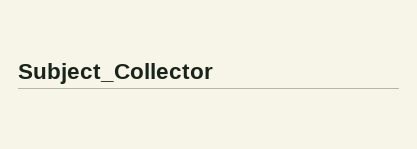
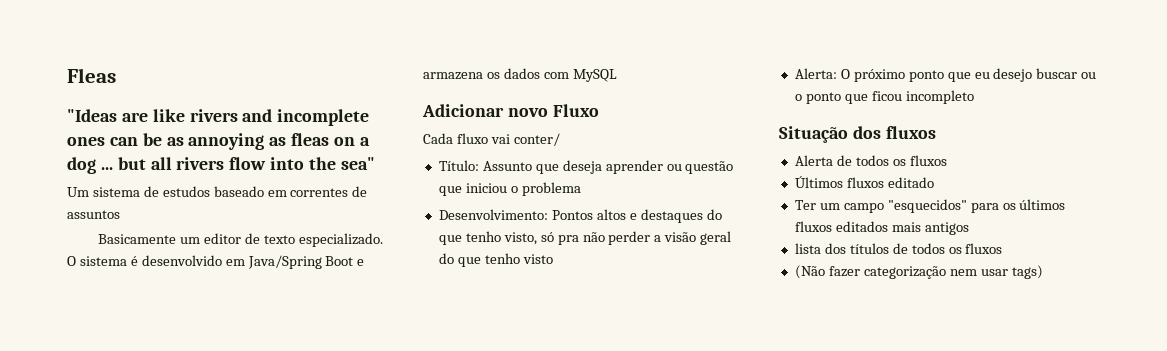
[18,63,213,84] Subject_Collector -> [67,68,116,83] [67,109,370,126] [67,133,370,150] [67,157,375,174] [67,186,368,197] [67,210,120,219] [98,233,383,247] [67,255,365,269] [423,68,617,82] [422,104,599,117] [423,133,560,146] [438,160,734,174] [438,182,581,196] [438,209,722,223] [438,231,732,245] [438,253,553,267] [794,68,1097,82] [794,90,974,104] [779,126,936,143] [794,155,947,166] [794,176,934,188] [794,199,1066,213] [794,221,969,235] [794,243,1003,254] [794,265,1043,279] Fleas // "Ideas are like rivers and incomplete ones can be as annoying as fleas on a dog ... but all rivers flow into the sea" // Um sistema de estudos baseado em correntes de assuntos // Basicamente um editor de texto especializado. O sistema é desenvolvido em Java/Spring Boot e armazena os dados com MySQL // Adicionar novo Fluxo // Cada fluxo vai conter/ // Título: Assunto que deseja aprender ou questão que iniciou o problema // Desenvolvimento: Pontos altos e destaques do que tenho visto, só pra não perder a visão geral do que tenho visto // Alerta: O próximo ponto que eu desejo buscar ou o ponto que ficou incompleto // Situação dos fluxos // Alerta de todos os fluxos // Últimos fluxos editado // Ter um campo "esquecidos" para os últimos fluxos editados mais antigos // lista dos títulos de todos os fluxos // (Não fazer categorização nem usar tags)

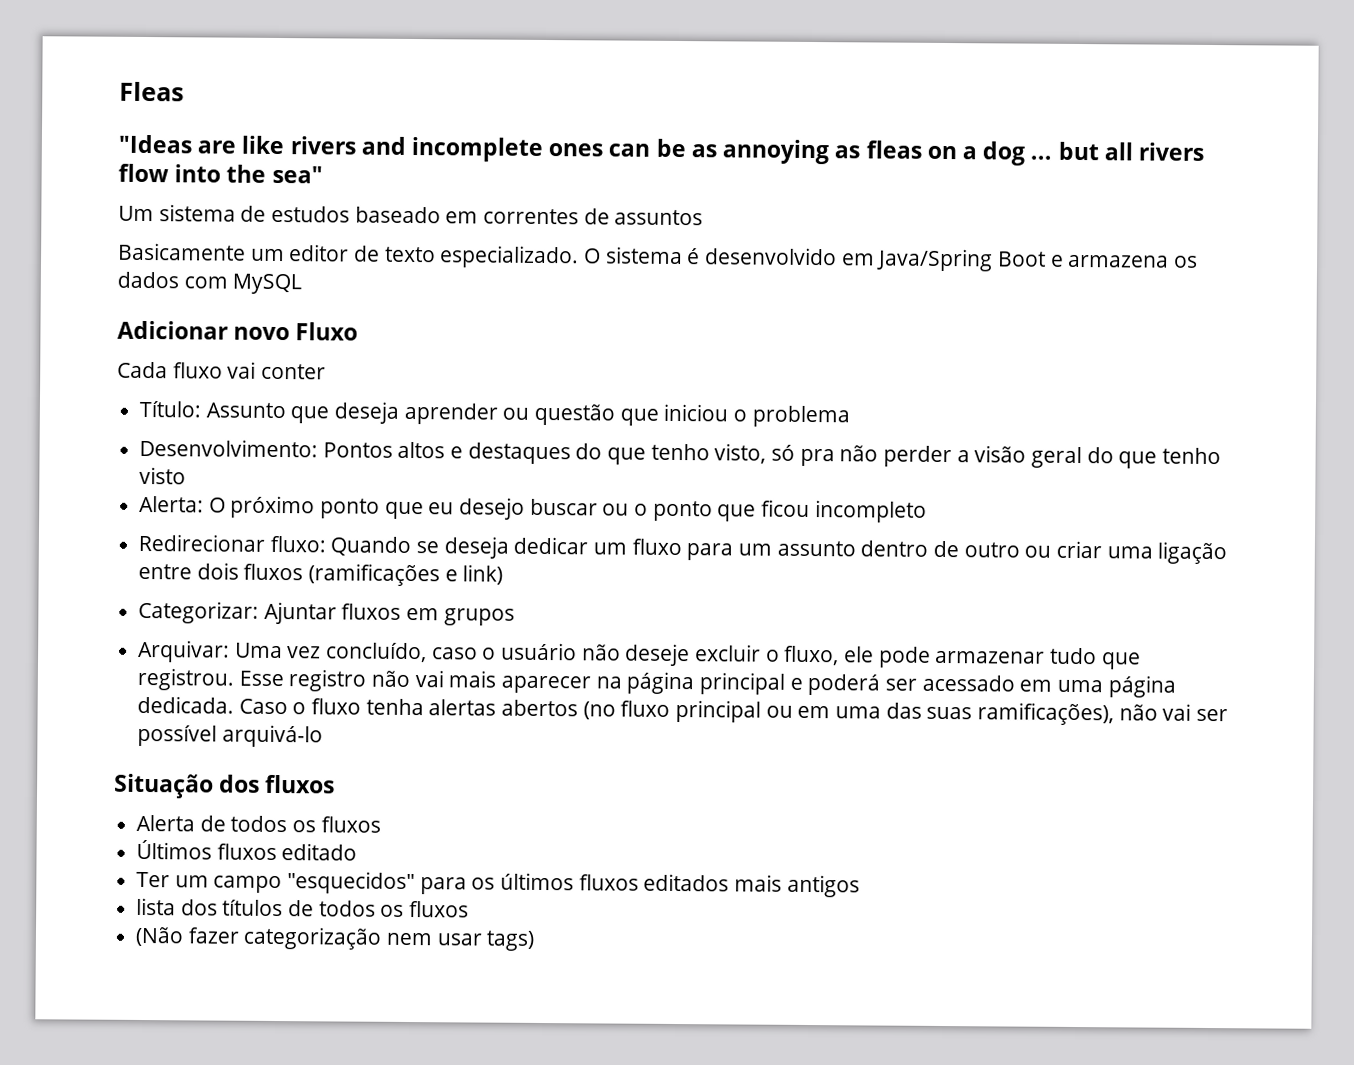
[513,133,560,146] conter/ -> [261,363,327,380] conter
(974, 97) none -> [138,533,1228,565] [138,562,504,587] [138,600,515,626] [138,639,1141,670] [137,667,1176,698] [137,695,1229,726] [137,724,323,748] // Redirecionar fluxo: Quando se deseja dedicar um fluxo para um assunto dentro de outro ou criar uma ligação entre dois fluxos (ramificações e link) // Categorizar: Ajuntar fluxos em grupos // Arquivar: Uma vez concluído, caso o usuário não deseje excluir o fluxo, ele pode armazenar tudo que registrou. Esse registro não vai mais aparecer na página principal e poderá ser acessado em uma página dedicada. Caso o fluxo tenha alertas abertos (no fluxo principal ou em uma das suas ramificações), não vai ser possível arquivá-lo

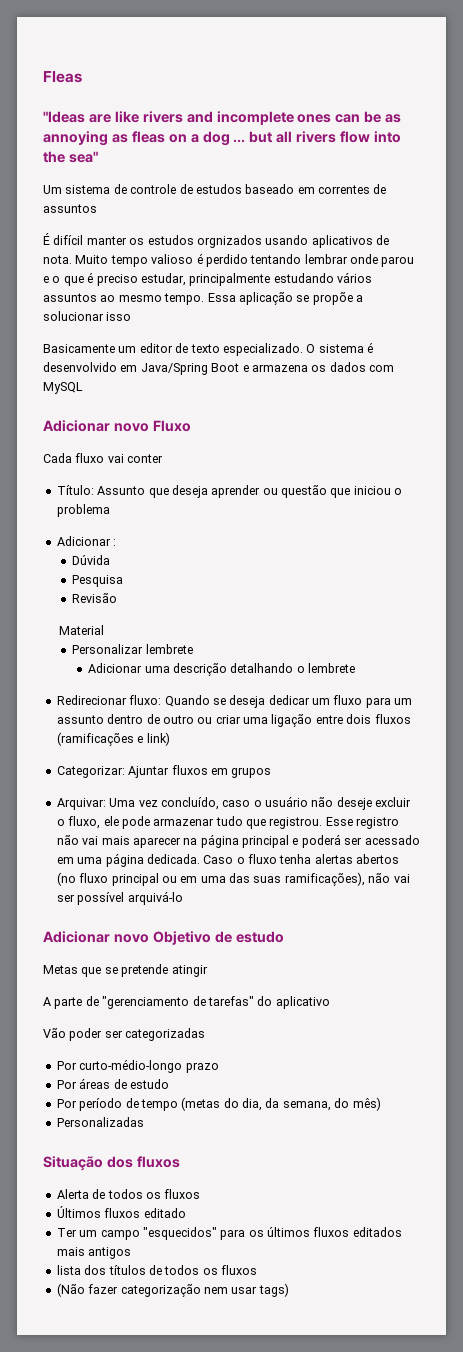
(267, 213) none -> [130,184,193,194] controle de
(704, 217) none -> [43,233,389,248] [43,253,415,267] [43,272,372,286] [43,292,363,305] [43,311,132,321] // É difícil manter os estudos orgnizados usando aplicativos de nota. Muito tempo valioso é perdido tentando lembrar onde parou e o que é preciso estudar, principalmente estudando vários assuntos ao mesmo tempo. Essa aplicação se propõe a solucionar isso
[139,438,1222,469] [139,466,187,485] [139,495,927,523] Desenvolvimento: Pontos altos e destaques do que tenho visto, só pra não perder a visão geral do que tenho visto // Alerta: O próximo ponto que eu desejo buscar ou o ponto que ficou incompleto -> [56,536,117,546] [72,555,111,565] [72,575,124,587] [72,593,118,603] [58,625,104,635] [72,644,193,654] [88,663,356,676] Adicionar : // Dúvida // Pesquisa // Revisão // Material // Personalizar lembrete // Adicionar uma descrição detalhando o lembrete
(323, 736) none -> [43,931,284,945] [43,964,208,977] [43,996,330,1009] [43,1028,206,1041] [56,1059,219,1073] [56,1078,169,1089] [56,1097,381,1111] [56,1117,144,1127] // Adicionar novo Objetivo de estudo // Metas que se pretende atingir // A parte de "gerenciamento de tarefas" do aplicativo // Vão poder ser categorizadas // Por curto-médio-longo prazo // Por áreas de estudo // Por período de tempo (metas do dia, da semana, do mês) // Personalizadas

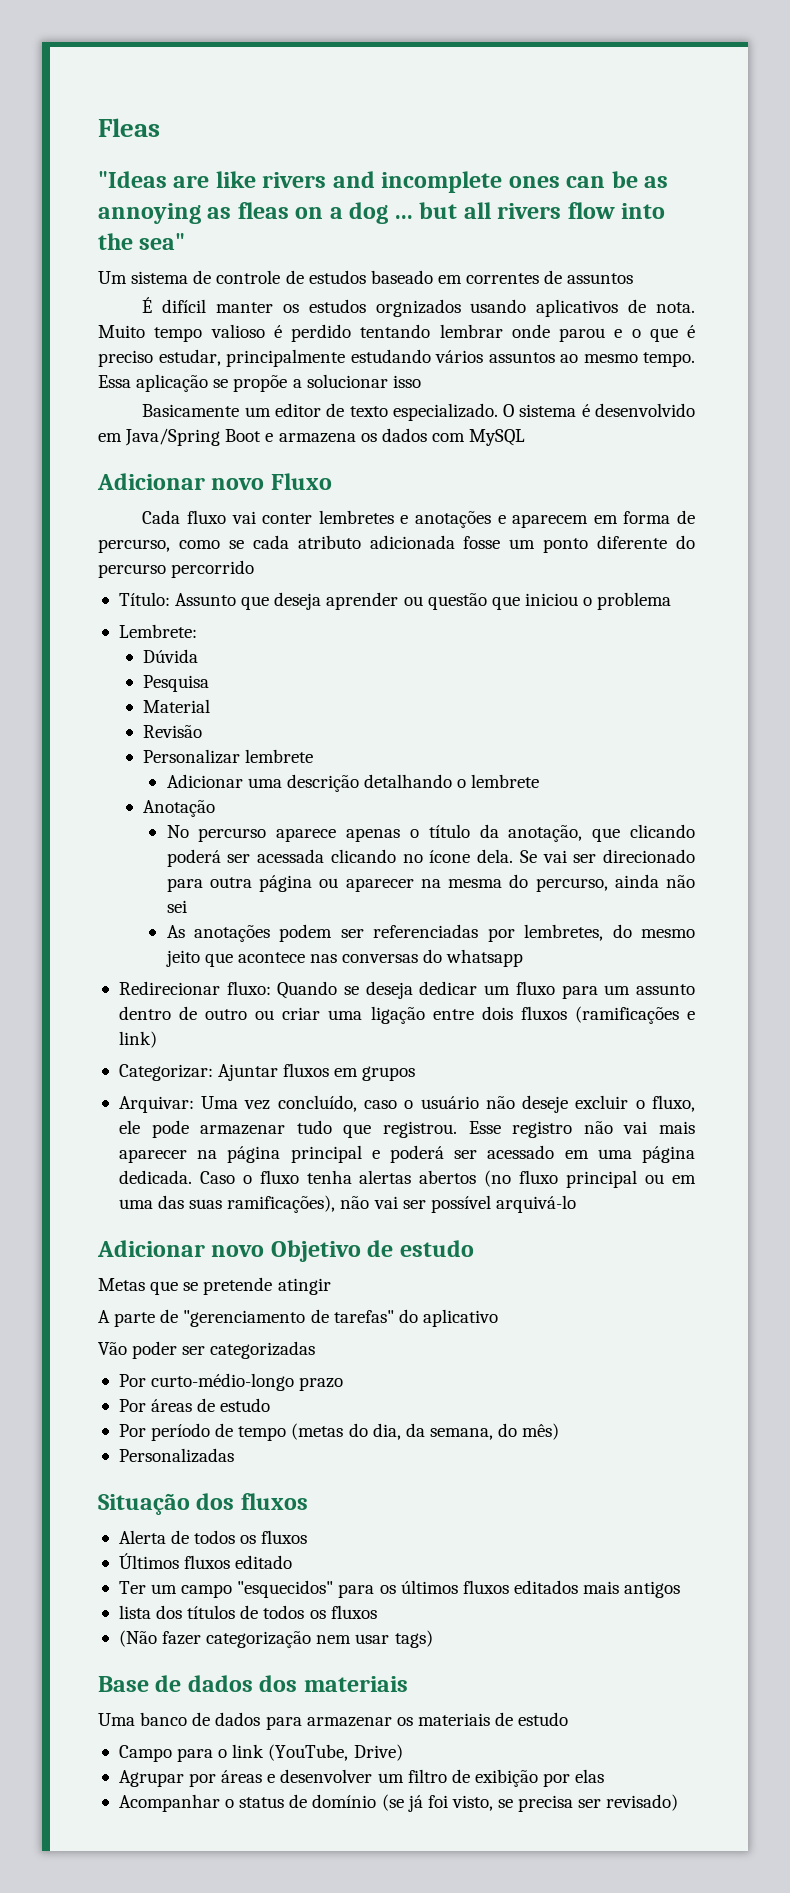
(164, 458) none -> [318,510,696,528] [98,535,695,553] [98,560,255,578] lembretes e anotações e aparecem em forma de percurso, como se cada atributo adicionada fosse um ponto diferente do percurso percorrido
[56,536,117,546] Adicionar : -> [118,624,197,638] Lembrete:
(124, 581) none -> [142,699,210,713] // Material
[58,625,104,635] // Material -> (202, 731) none
(356, 668) none -> [142,800,215,817] [166,824,696,842] [166,849,696,867] [166,874,696,892] [166,900,187,913] [166,924,695,942] [165,949,524,967] // Anotação // No percurso aparece apenas o título da anotação, que clicando poderá ser acessada clicando no ícone dela. Se vai ser direcionado para outra página ou aparecer na mesma do percurso, ainda não sei // As anotações podem ser referenciadas por lembretes, do mesmo jeito que acontece nas conversas do whatsapp
(289, 1290) none -> [98,1675,408,1692] [98,1712,569,1730] [118,1744,403,1762] [118,1769,605,1787] [118,1794,679,1812] // Base de dados dos materiais // Uma banco de dados para armazenar os materiais de estudo // Campo para o link (YouTube, Drive) // Agrupar por áreas e desenvolver um filtro de exibição por elas // Acompanhar o status de domínio (se já foi visto, se precisa ser revisado)

